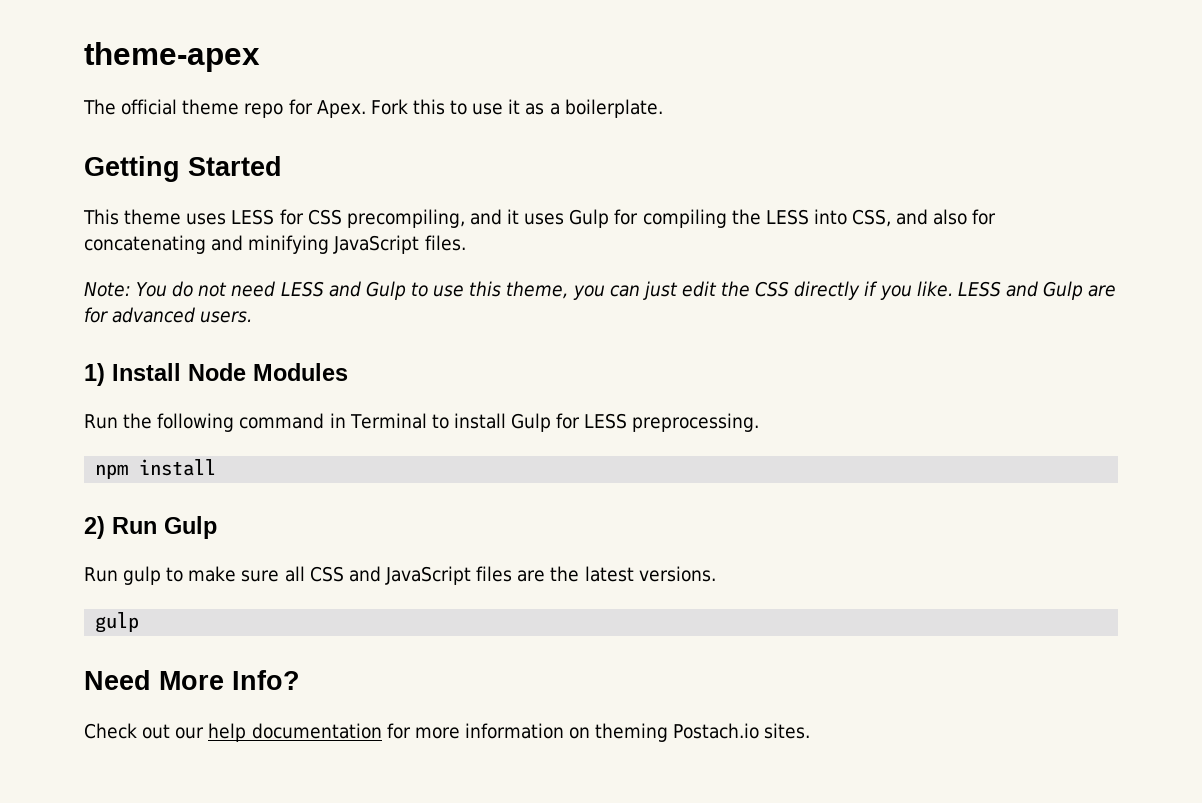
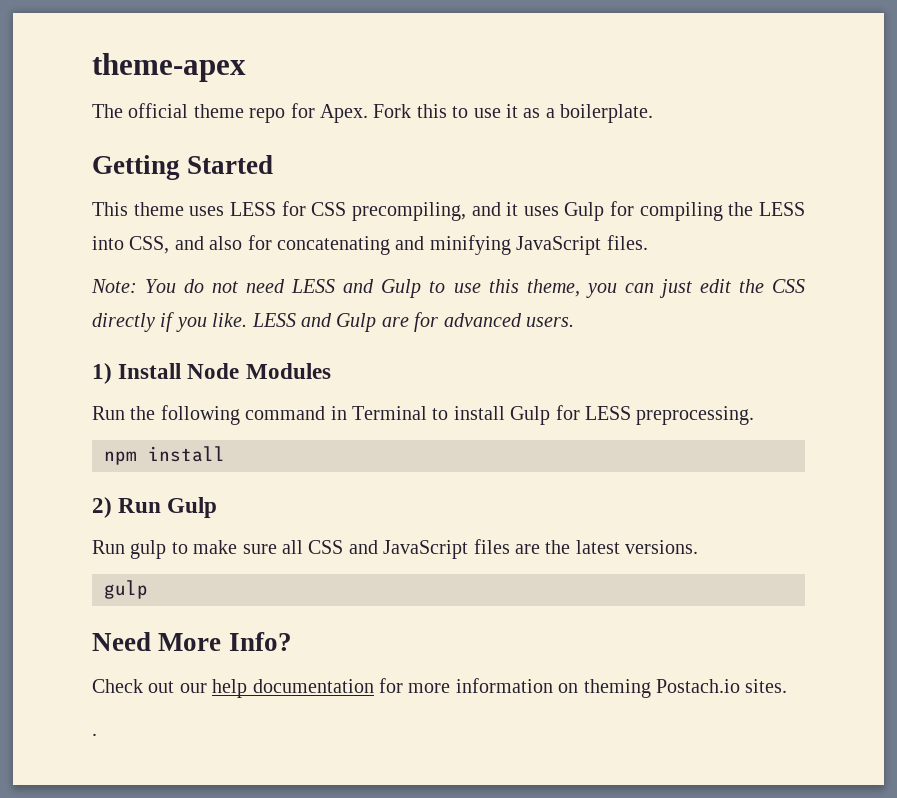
(811, 731) none -> [92,733,97,736] // .

